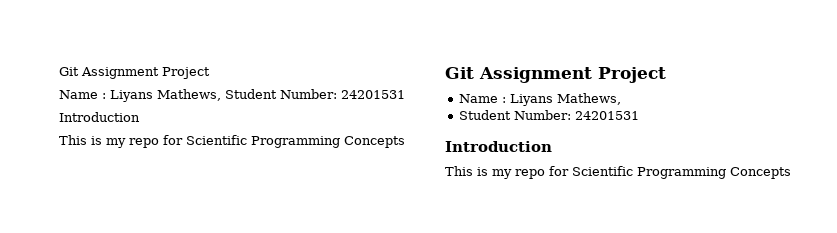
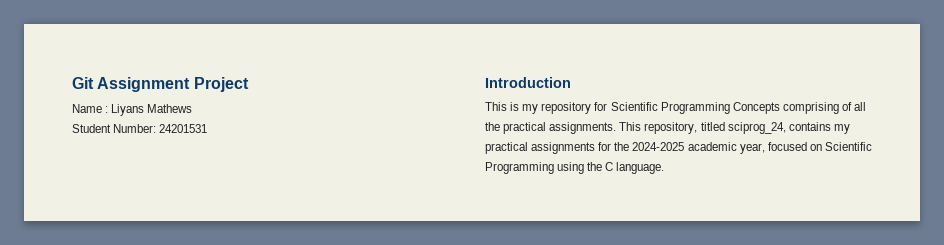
[59,67,210,79] [59,89,405,102] [59,112,140,122] [59,135,405,148] [445,67,666,83] [459,93,622,106] [459,110,640,120] [445,141,552,152] [445,166,791,179] Git Assignment Project // Name : Liyans Mathews, Student Number: 24201531 // Introduction // This is my repo for Scientific Programming Concepts // Git Assignment Project // Name : Liyans Mathews, // Student Number: 24201531 // Introduction // This is my repo for Scientific Programming Concepts -> [72,77,249,92] [72,104,193,116] [72,124,208,133] [485,77,571,88] [485,102,867,114] [485,122,850,134] [485,142,872,154] [485,162,665,174] Git Assignment Project // Name : Liyans Mathews // Student Number: 24201531 // Introduction // This is my repository for Scientific Programming Concepts comprising of all the practical assignments. This repository, titled sciprog_24, contains my practical assignments for the 2024-2025 academic year, focused on Scientific Programming using the C language.

